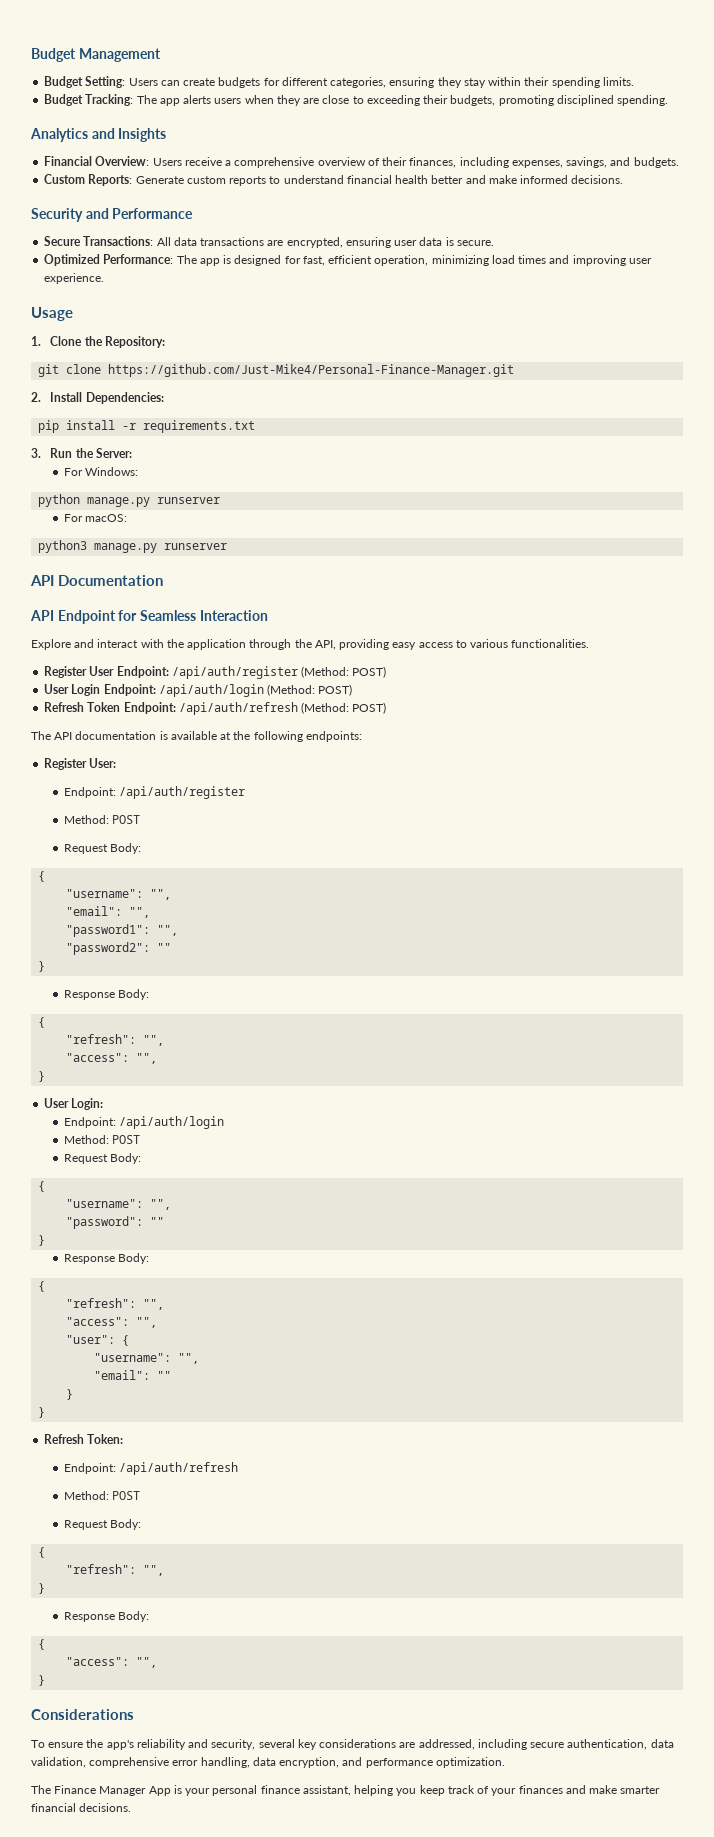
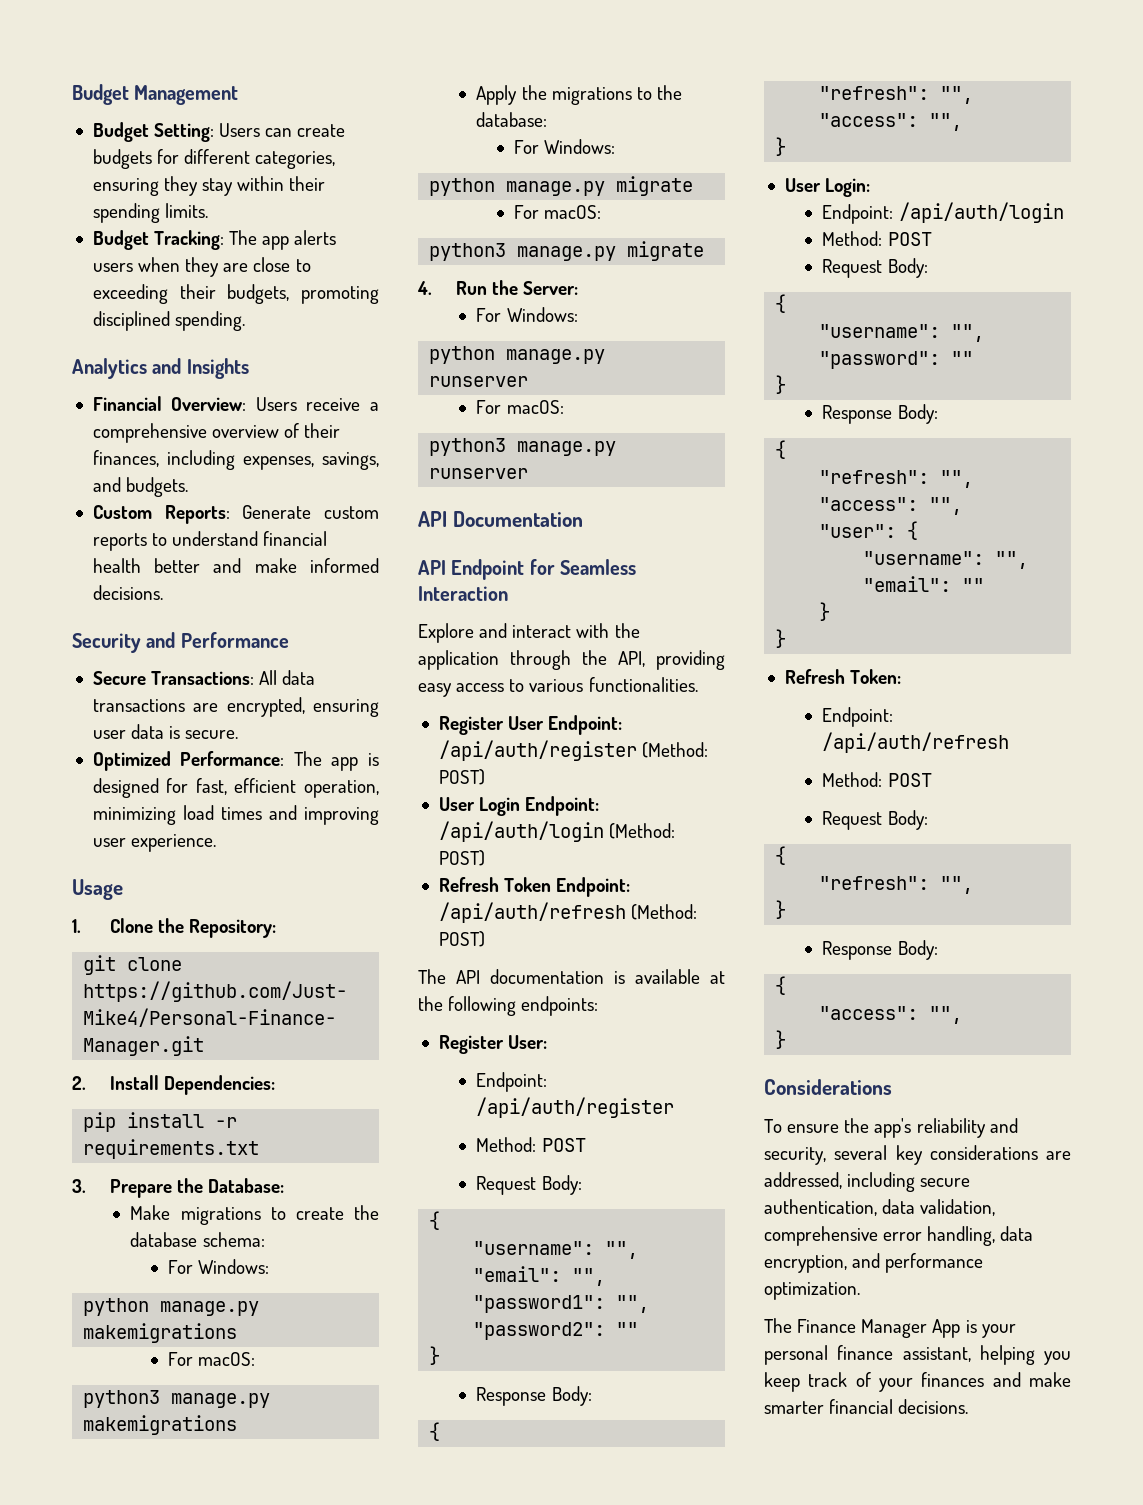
(41, 453) none -> [109,1178,284,1198] [130,1205,379,1225] [130,1232,265,1247] [167,1259,270,1274] [83,1298,260,1316] [83,1323,238,1343] [167,1352,256,1366] [83,1390,271,1408] [83,1415,238,1435] [476,85,682,105] [476,112,548,127] [513,139,616,154] [429,176,694,196] [513,205,602,219] [429,241,705,261] [417,281,432,295] Prepare the Database: // Make migrations to create the database schema: // For Windows: // python manage.py makemigrations // For macOS: // python3 manage.py makemigrations // Apply the migrations to the database: // For Windows: // python manage.py migrate // For macOS: // python3 manage.py migrate // 4.

